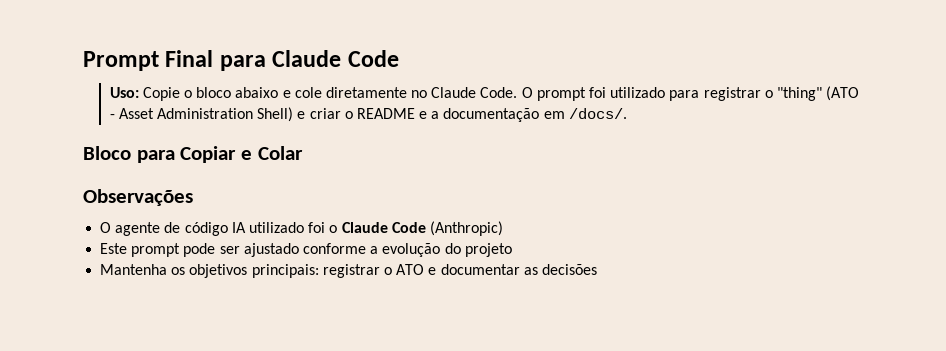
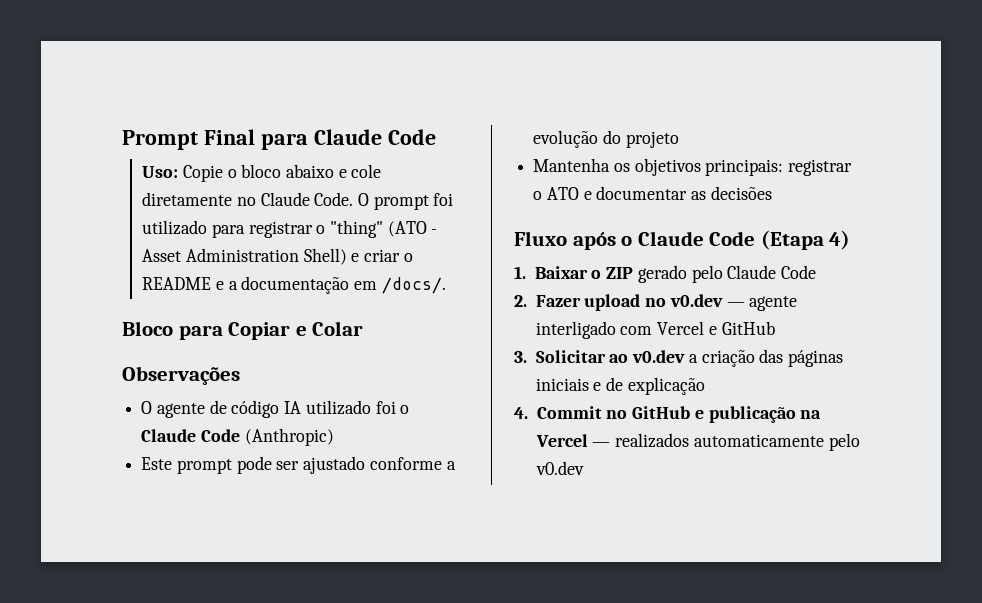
(597, 269) none -> [514,230,851,250] [514,265,817,283] [514,294,798,311] [535,321,775,339] [514,349,844,367] [535,377,705,395] [514,406,822,423] [535,433,860,451] [535,461,584,475] // Fluxo após o Claude Code (Etapa 4) // 1. Baixar o ZIP gerado pelo Claude Code // 2. Fazer upload no v0.dev — agente interligado com Vercel e GitHub // 3. Solicitar ao v0.dev a criação das páginas iniciais e de explicação // 4. Commit no GitHub e publicação na Vercel — realizados automaticamente pelo v0.dev

